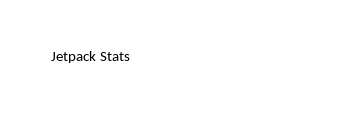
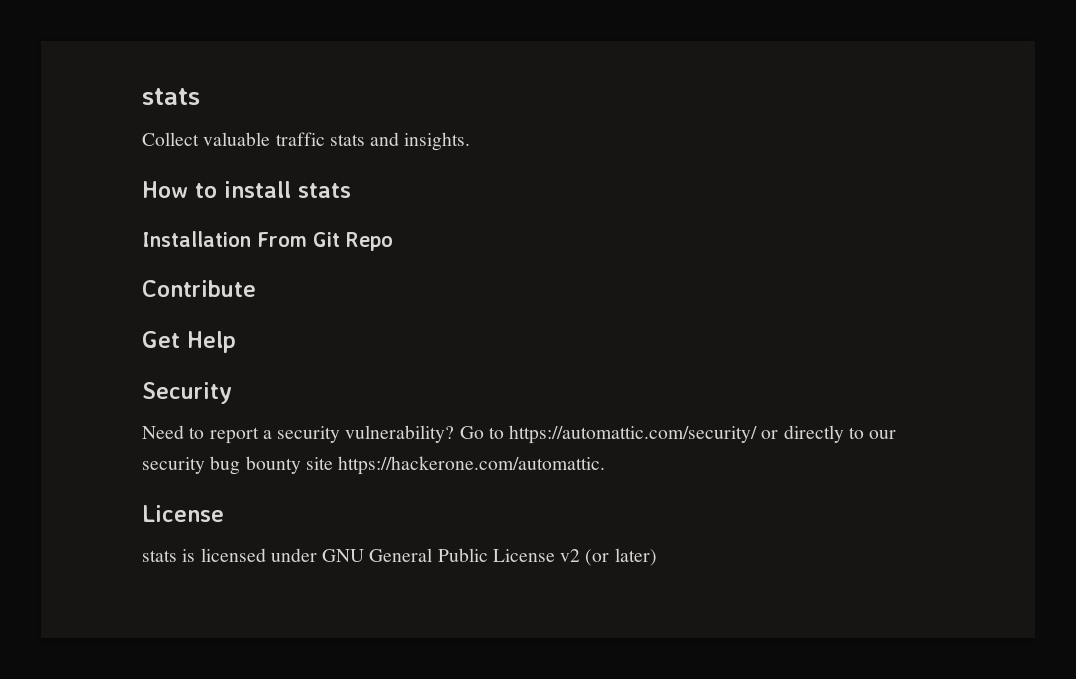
[51,51,130,63] Jetpack Stats -> [142,88,200,105] [142,132,471,151] [142,181,351,198] [142,231,393,251] [142,280,256,297] [142,331,236,353] [142,382,232,404] [142,425,897,444] [142,456,606,475] [142,505,224,522] [142,548,657,566] stats // Collect valuable traffic stats and insights. // How to install stats // Installation From Git Repo // Contribute // Get Help // Security // Need to report a security vulnerability? Go to https://automattic.com/security/ or directly to our security bug bounty site https://hackerone.com/automattic. // License // stats is licensed under GNU General Public License v2 (or later)

